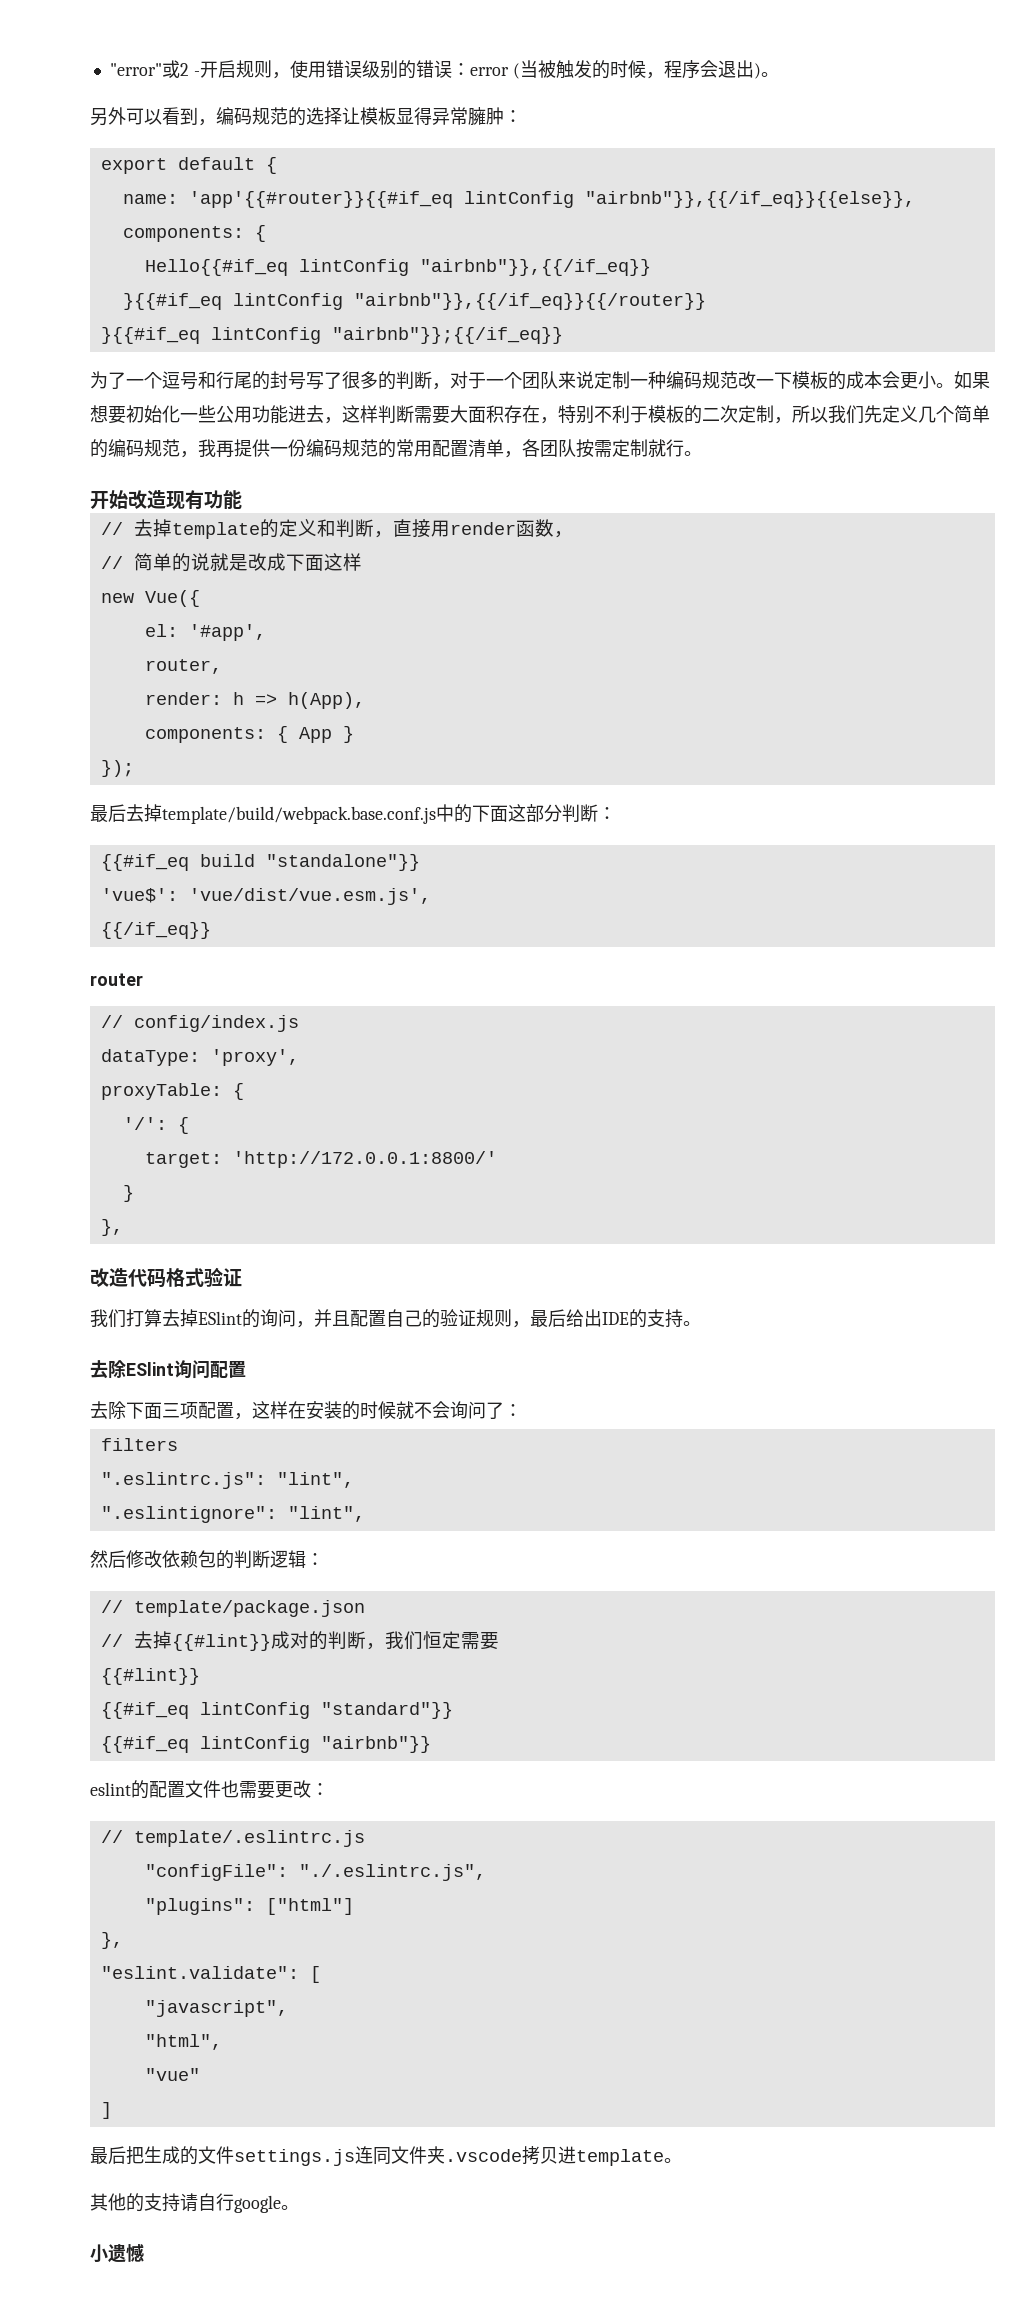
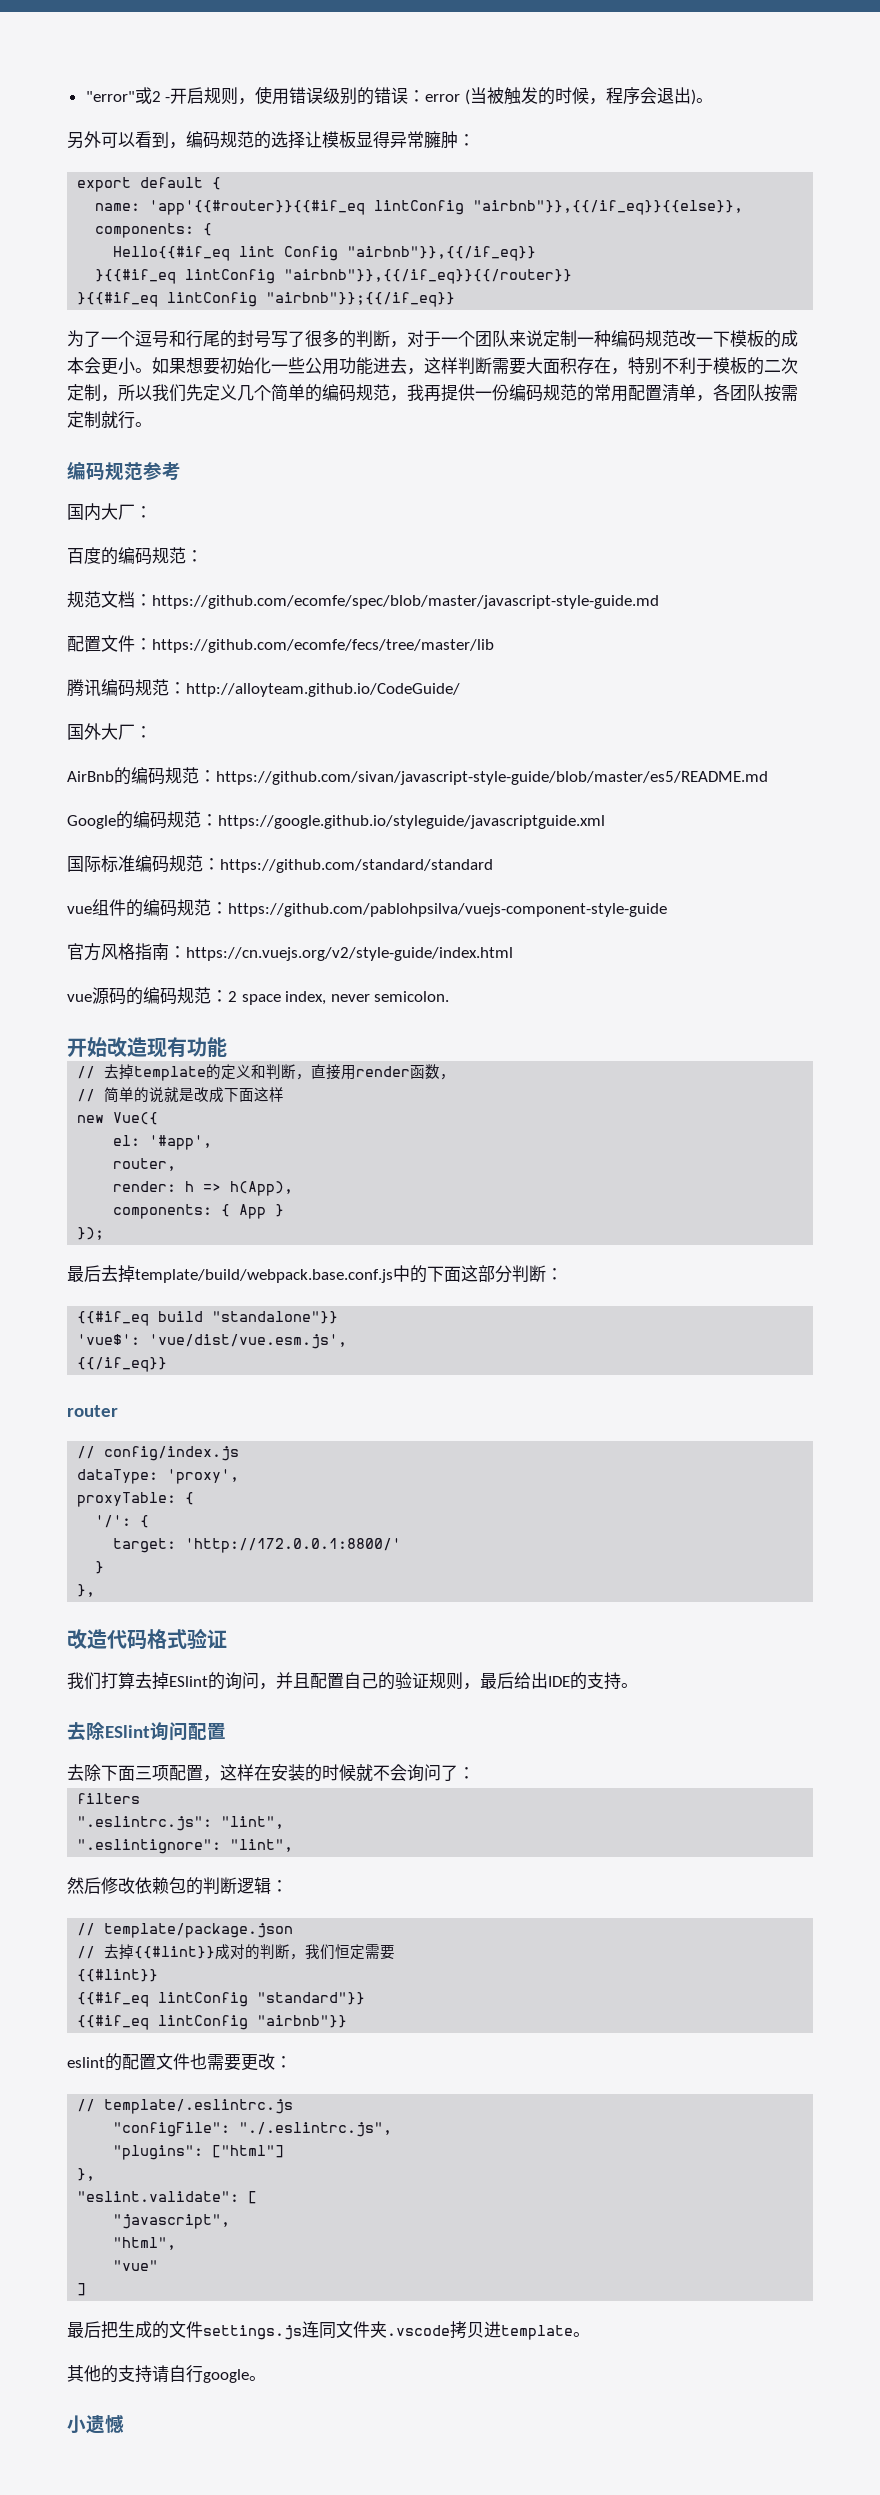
[298,259,409,276] lintConfig -> [239,246,339,261] lint Config
(702, 453) none -> [67,461,181,481] [67,503,152,521] [67,547,203,565] [67,591,659,609] [67,635,494,653] [67,679,460,697] [67,723,152,740] [67,767,768,785] [67,811,605,829] [67,855,493,873] [67,899,667,917] [67,943,513,961] [67,987,450,1005] // 编码规范参考 // 国内大厂： // 百度的编码规范： // 规范文档：https://github.com/ecomfe/spec/blob/master/javascript-style-guide.md // 配置文件：https://github.com/ecomfe/fecs/tree/master/lib // 腾讯编码规范：http://alloyteam.github.io/CodeGuide/ // 国外大厂： // AirBnb的编码规范：https://github.com/sivan/javascript-style-guide/blob/master/es5/README.md // Google的编码规范：https://google.github.io/styleguide/javascriptguide.xml // 国际标准编码规范：https://github.com/standard/standard // vue组件的编码规范：https://github.com/pablohpsilva/vuejs-component-style-guide // 官方风格指南：https://cn.vuejs.org/v2/style-guide/index.html // vue源码的编码规范：2 space index, never semicolon.

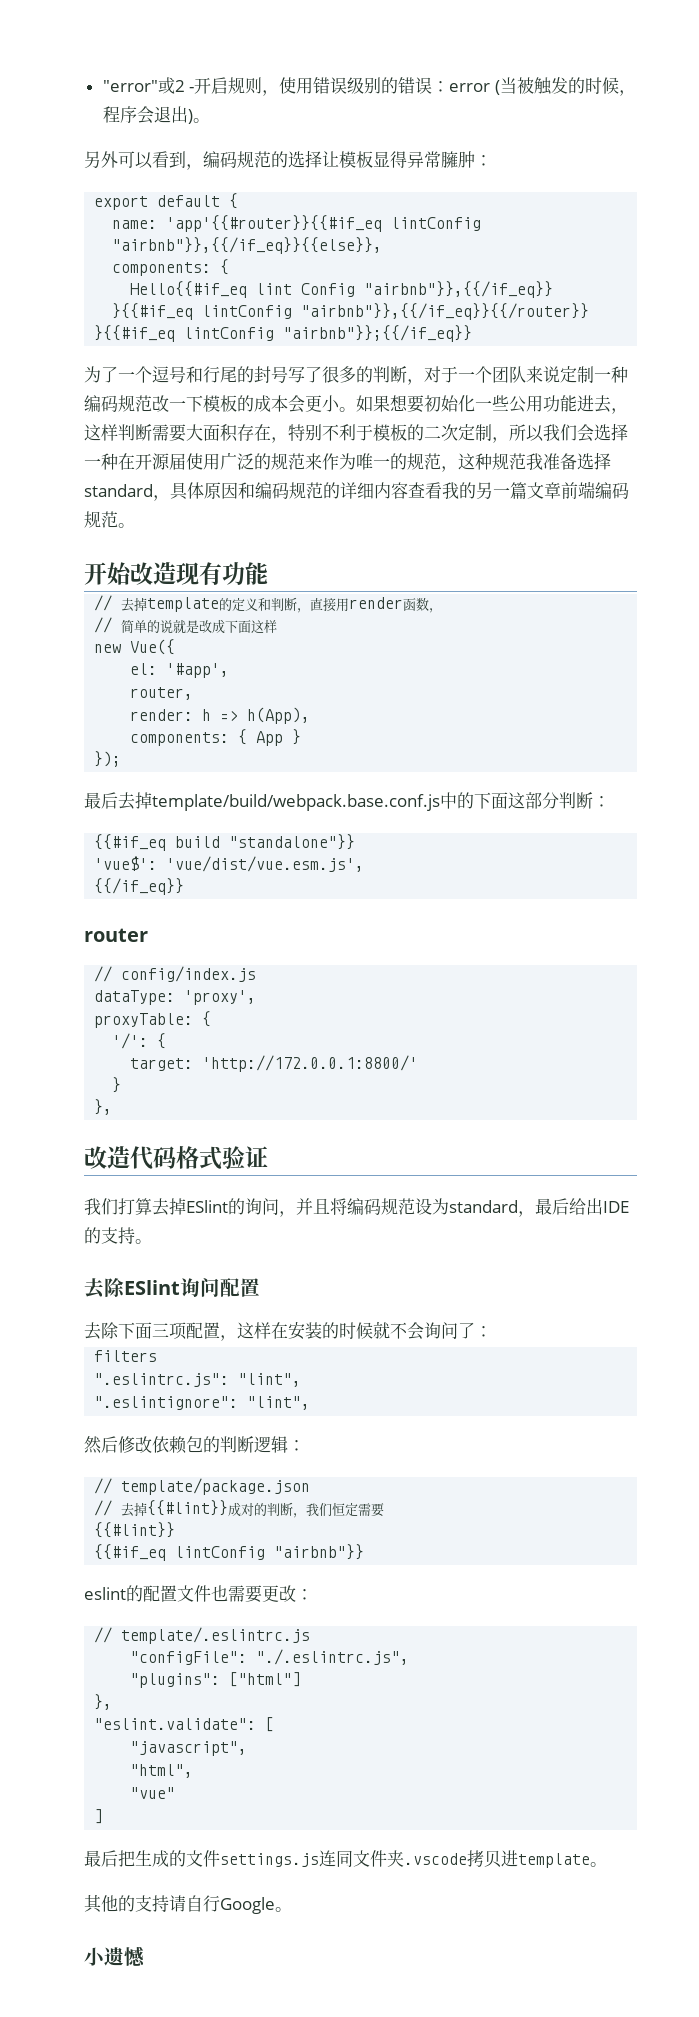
[186,384,798,402] [67,411,152,429] [67,461,181,481] [67,503,152,521] [67,547,203,565] [67,591,659,609] [67,635,494,653] [67,679,460,697] [67,723,152,740] [67,767,768,785] [67,811,605,829] [67,855,493,873] [67,899,667,917] [67,943,513,961] [67,987,450,1005] 先定义几个简单的编码规范，我再提供一份编码规范的常用配置清单，各团队按需定制就行。 // 编码规范参考 // 国内大厂： // 百度的编码规范： // 规范文档：https://github.com/ecomfe/spec/blob/master/javascript-style-guide.md // 配置文件：https://github.com/ecomfe/fecs/tree/master/lib // 腾讯编码规范：http://alloyteam.github.io/CodeGuide/ // 国外大厂： // AirBnb的编码规范：https://github.com/sivan/javascript-style-guide/blob/master/es5/README.md // Google的编码规范：https://google.github.io/styleguide/javascriptguide.xml // 国际标准编码规范：https://github.com/standard/standard // vue组件的编码规范：https://github.com/pablohpsilva/vuejs-component-style-guide // 官方风格指南：https://cn.vuejs.org/v2/style-guide/index.html // vue源码的编码规范：2 space index, never semicolon. -> [577,423,628,442] [84,452,611,472] [84,481,629,501] [84,511,135,528] 会选择一种在开源届使用广泛的规范来作为唯一的规范，这种规范我准备选择standard，具体原因和编码规范的详细内容查看我的另一篇文章前端编码规范。
[310,1672,463,1690] 配置自己的验证规则 -> [330,1198,518,1215] 将编码规范设为standard
[77,1992,366,2007] // {{#if_eq lintConfig "standard"}} -> (176, 1530) none
[203,2369,249,2383] google -> [220,1897,275,1914] Google

